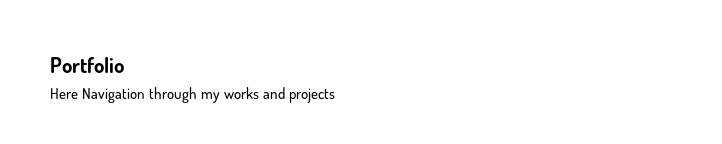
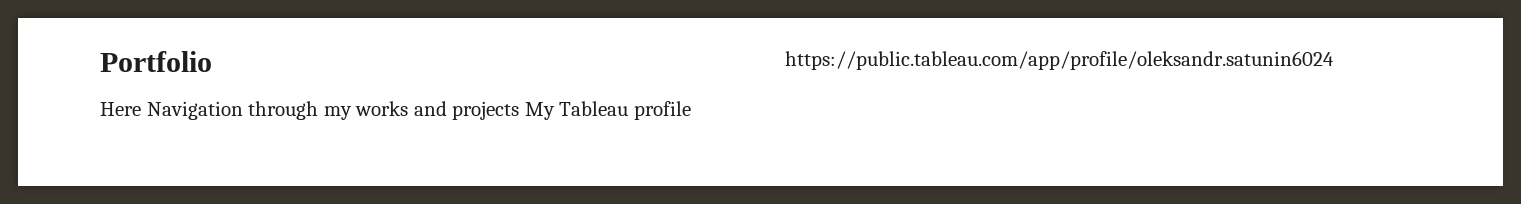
(336, 95) none -> [524,101,691,120] [785,51,1334,70] My Tableau profile https://public.tableau.com/app/profile/oleksandr.satunin6024

